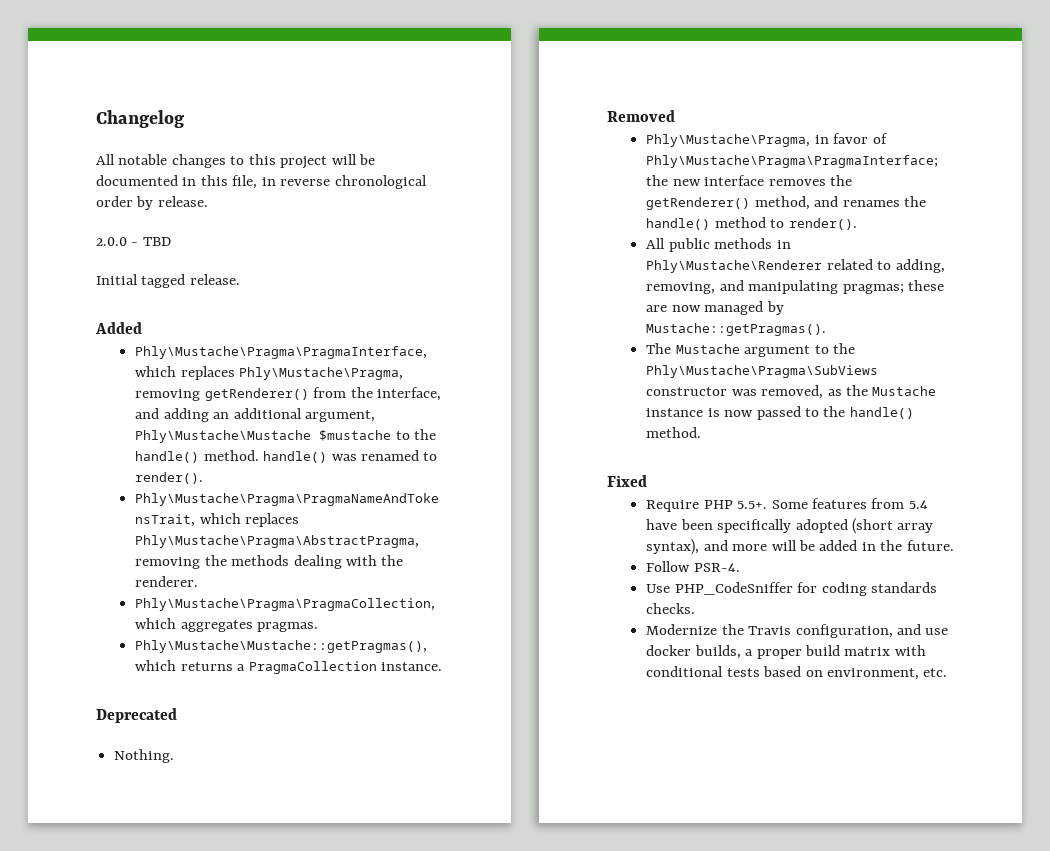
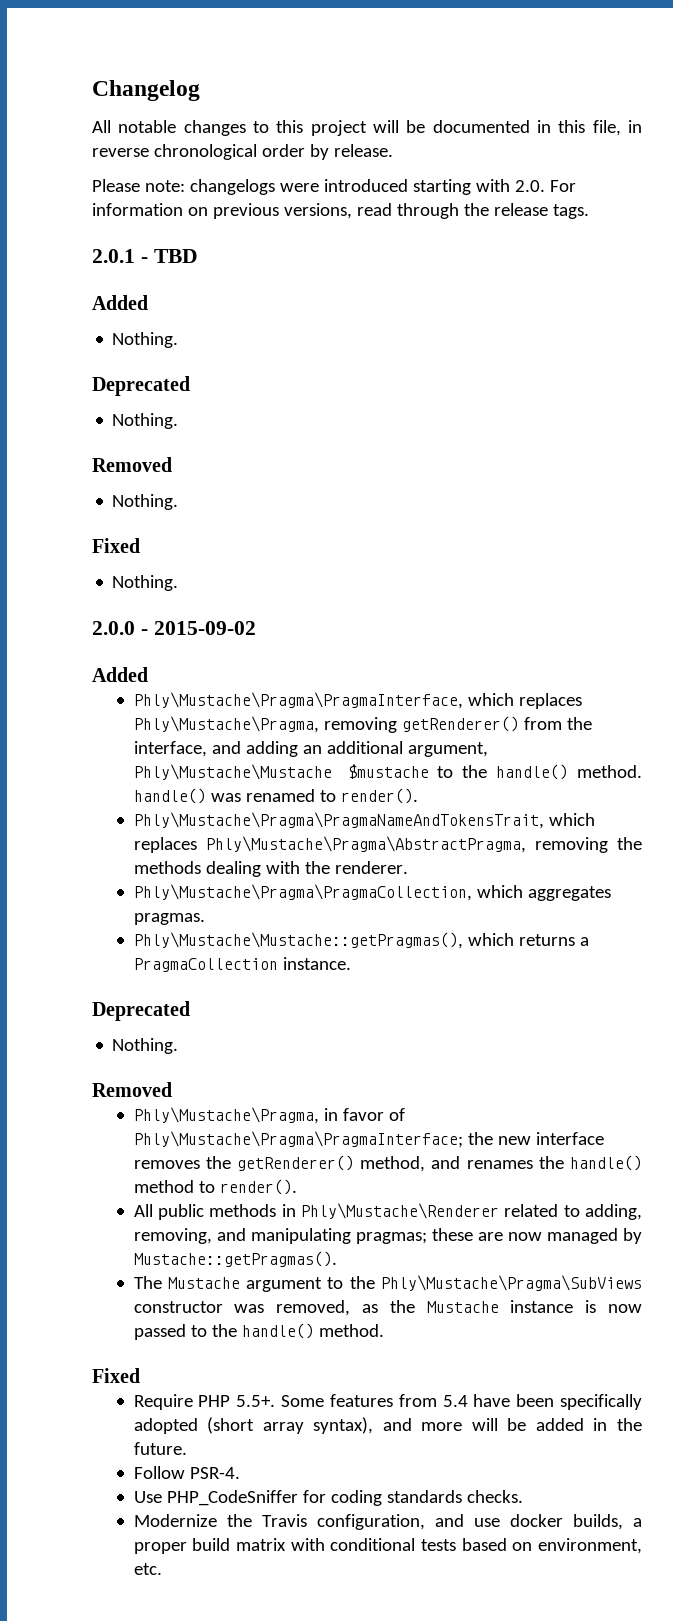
[96,237,171,246] [96,274,240,288] 2.0.0 - TBD // Initial tagged release. -> [92,179,576,195] [92,203,589,219] [92,249,198,263] [92,295,148,310] [112,332,179,348] [92,376,190,396] [112,413,179,429] [92,457,172,472] [112,494,179,510] [92,538,140,553] [112,575,179,591] [92,621,256,635] Please note: changelogs were introduced starting with 2.0. For information on previous versions, read through the release tags. // 2.0.1 - TBD // Added // Nothing. // Deprecated // Nothing. // Removed // Nothing. // Fixed // Nothing. // 2.0.0 - 2015-09-02

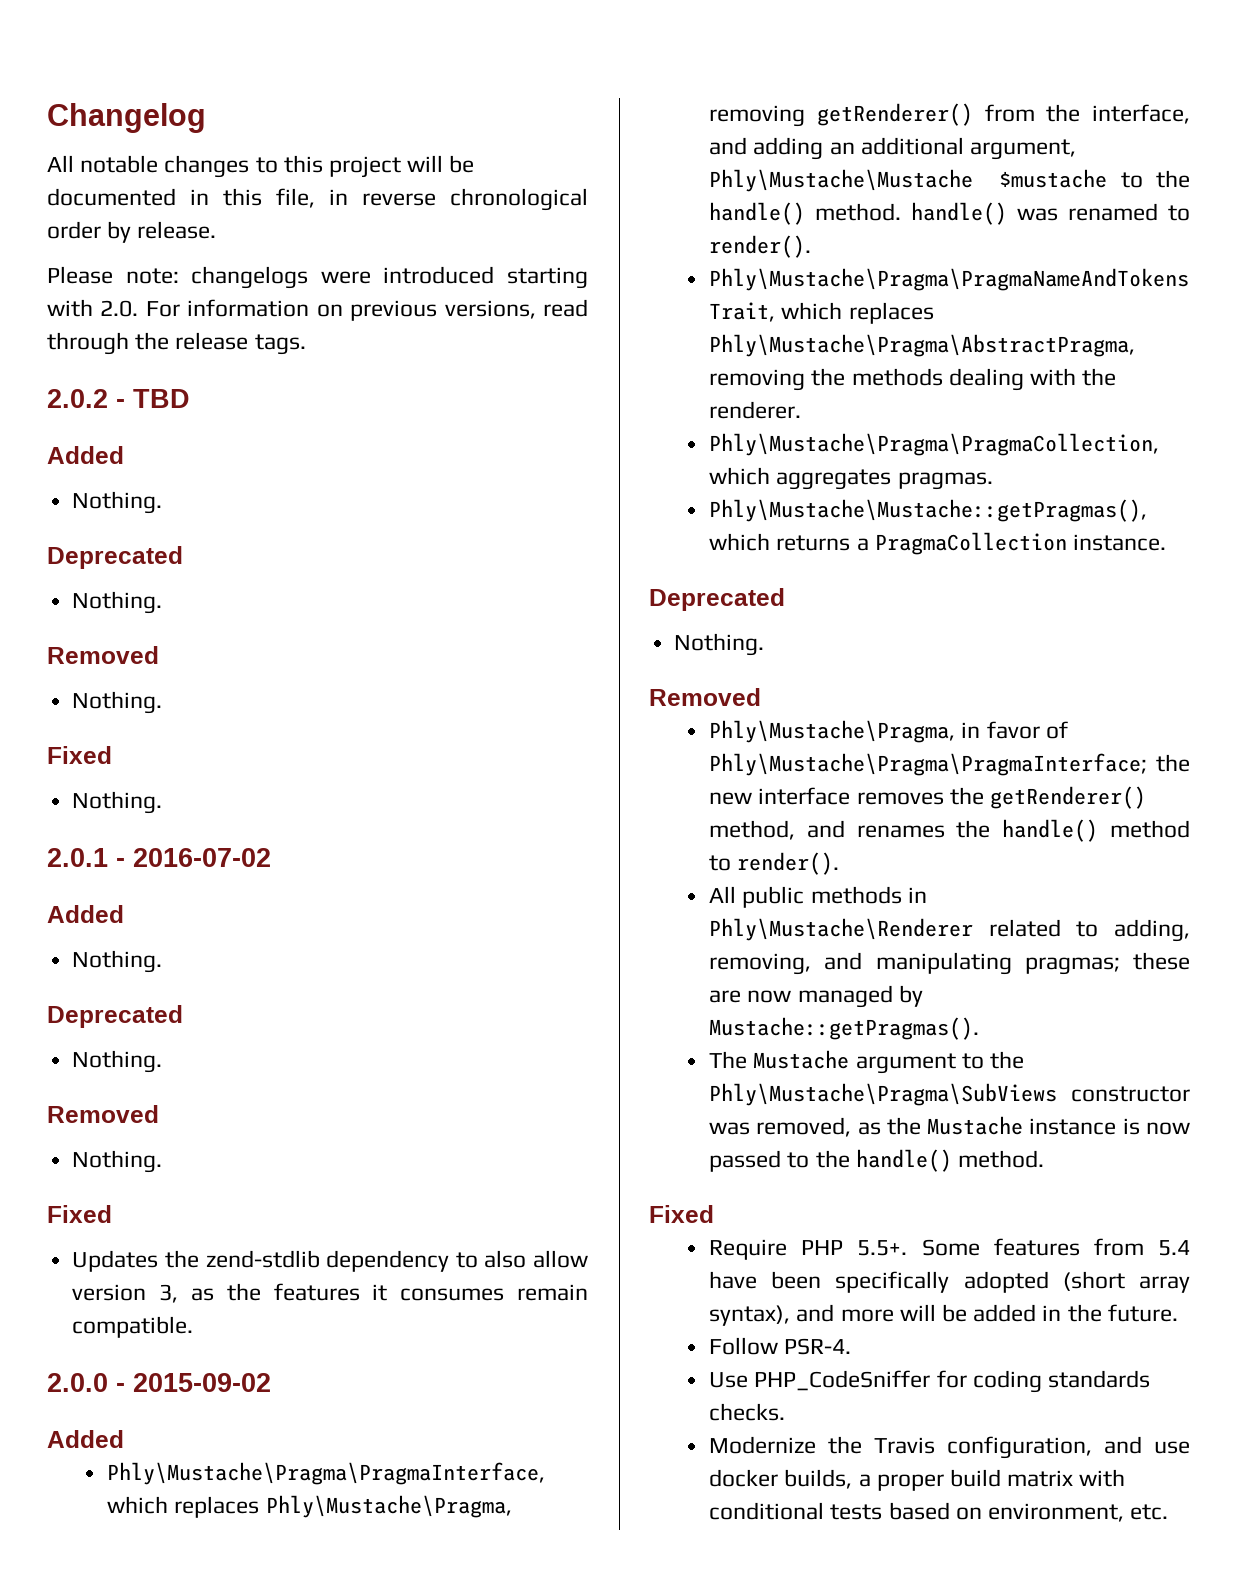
[92,249,135,263] 2.0.1 -> [47,389,108,408] 2.0.2
(179, 583) none -> [47,848,271,867] [47,905,124,923] [72,950,163,973] [47,1005,183,1028] [72,1050,163,1073] [47,1105,159,1123] [72,1150,163,1173] [47,1205,112,1223] [72,1250,588,1272] [72,1283,588,1303] [72,1316,194,1338] // 2.0.1 - 2016-07-02 // Added // Nothing. // Deprecated // Nothing. // Removed // Nothing. // Fixed // Updates the zend-stdlib dependency to also allow version 3, as the features it consumes remain compatible.

